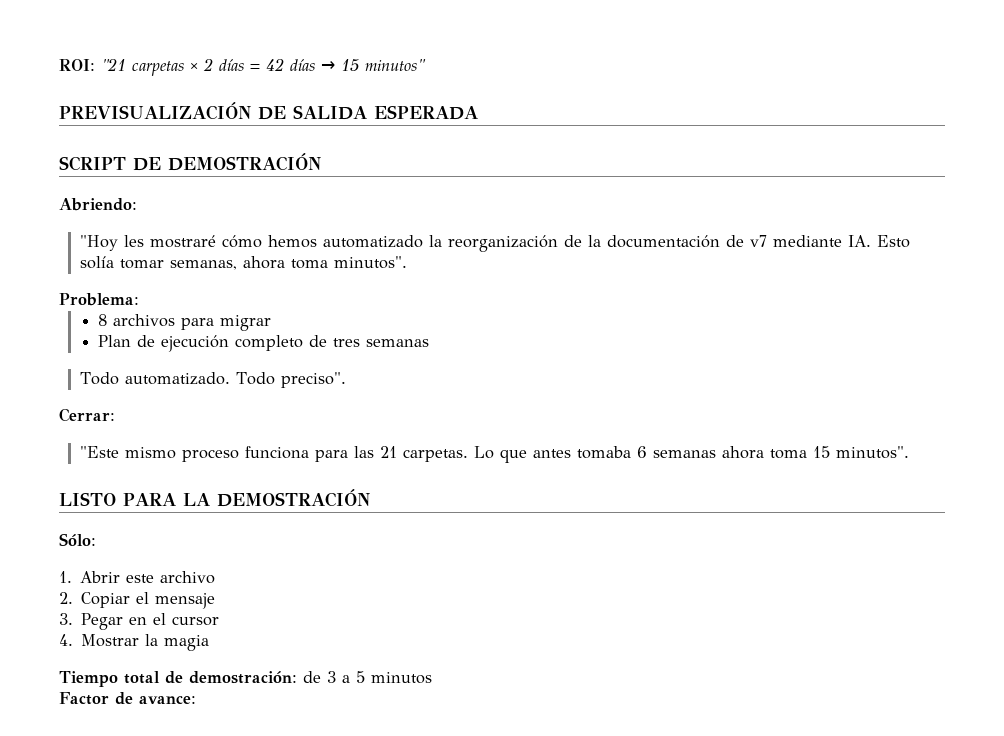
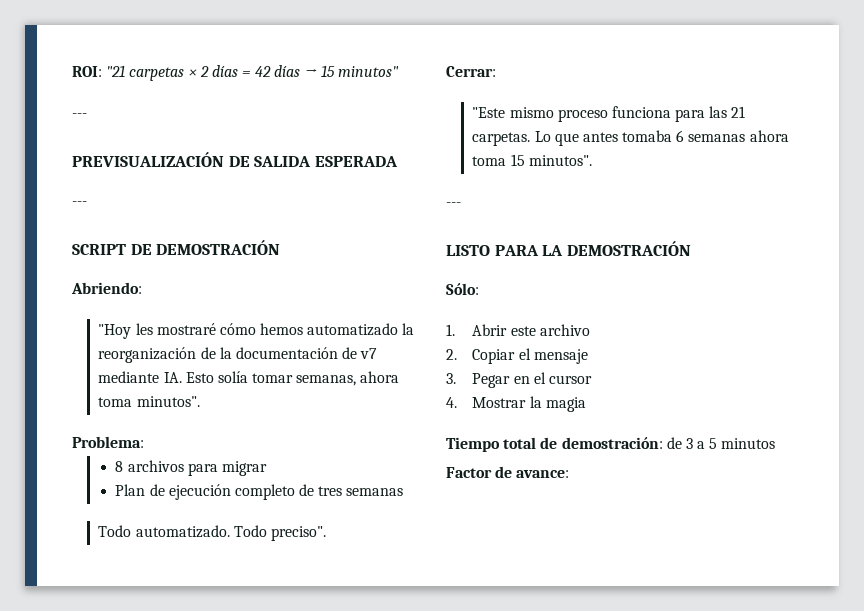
(426, 65) none -> [72,113,87,118] // ---
(478, 112) none -> [72,201,87,206] // ---
(910, 452) none -> [446,202,461,207] // ---

